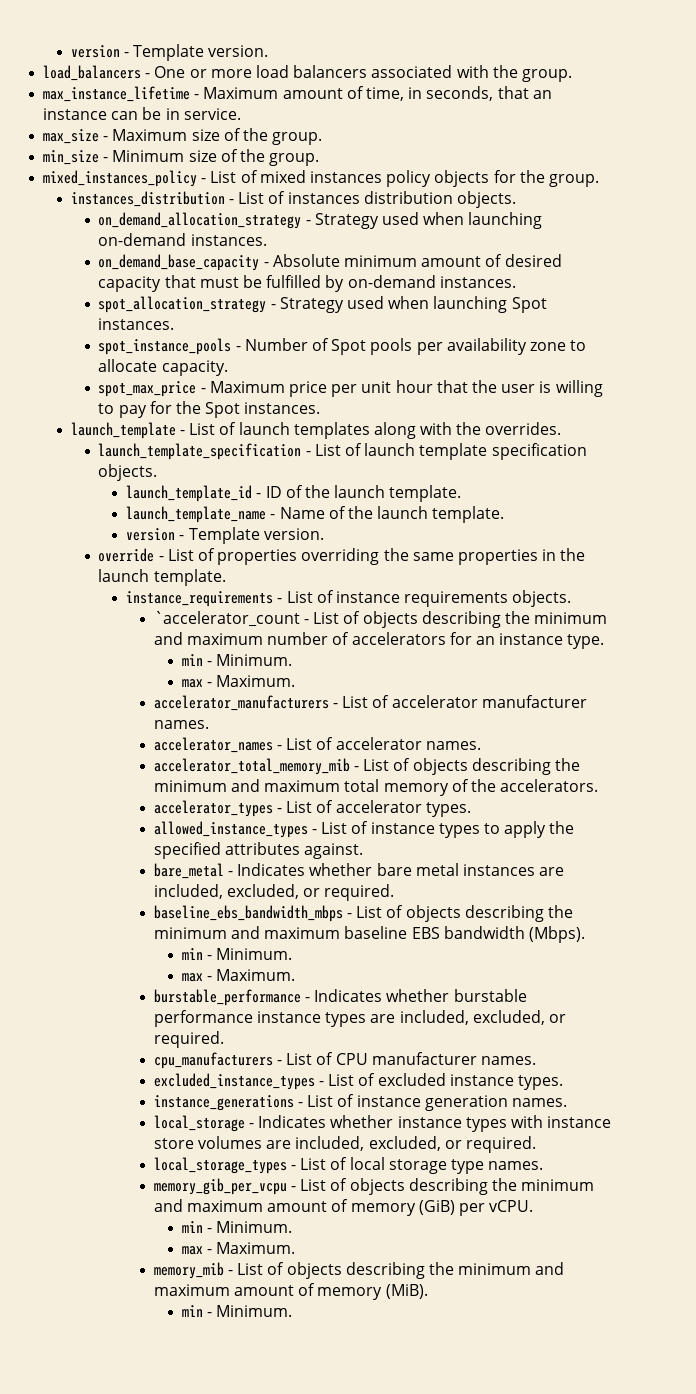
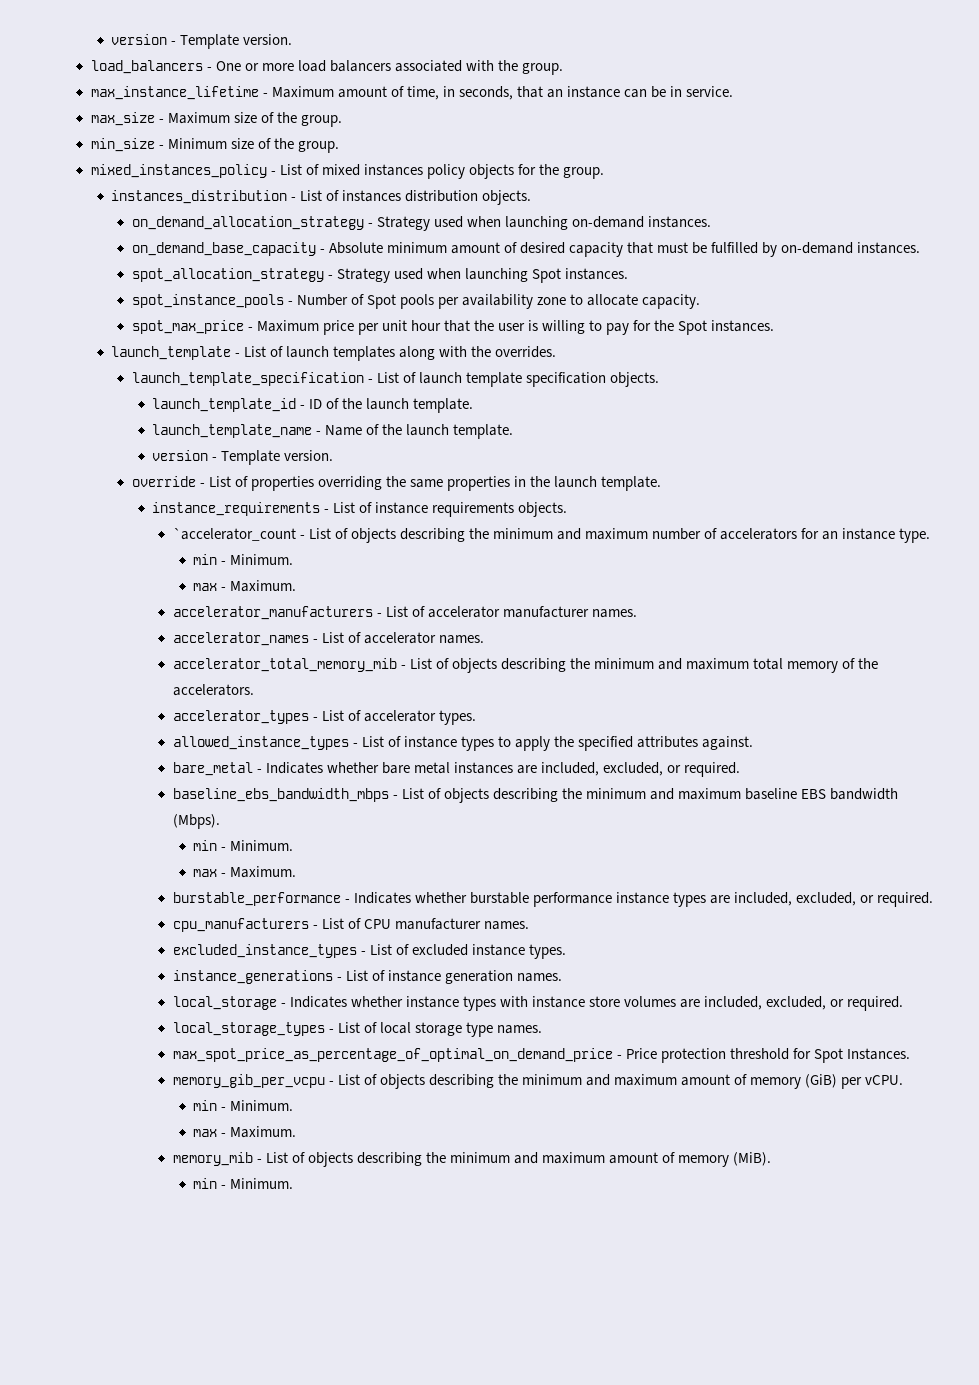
(544, 1165) none -> [172,1048,910,1063] // max_spot_price_as_percentage_of_optimal_on_demand_price - Price protection threshold for Spot Instances.

